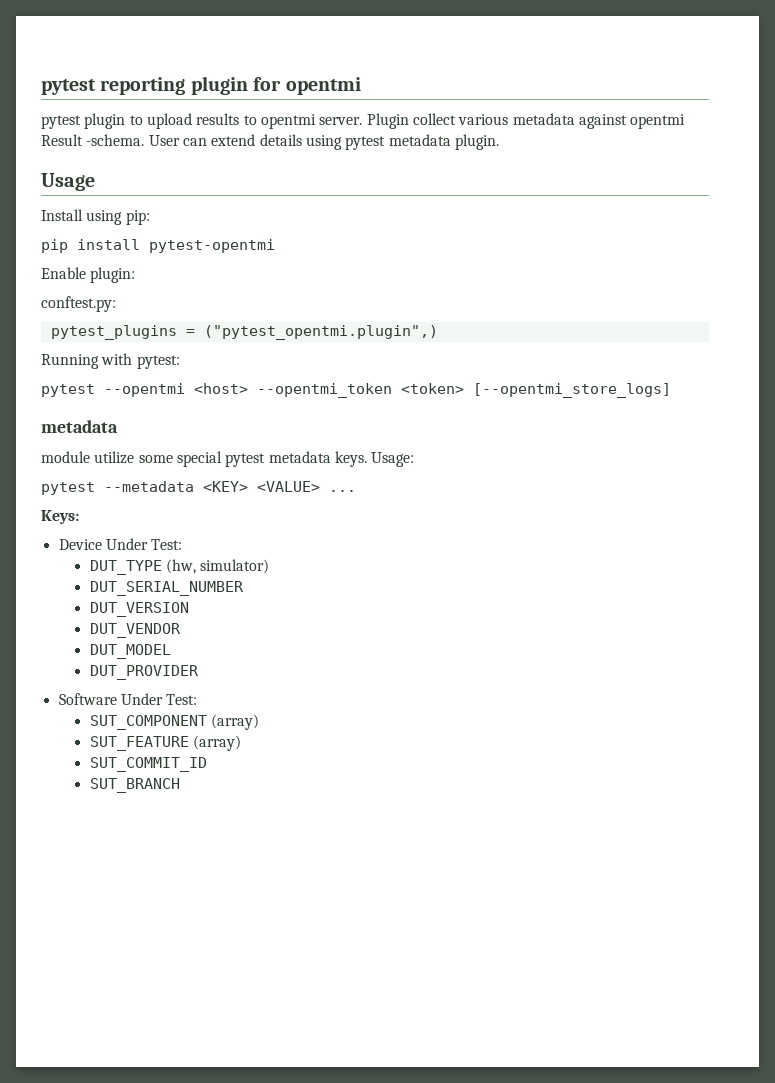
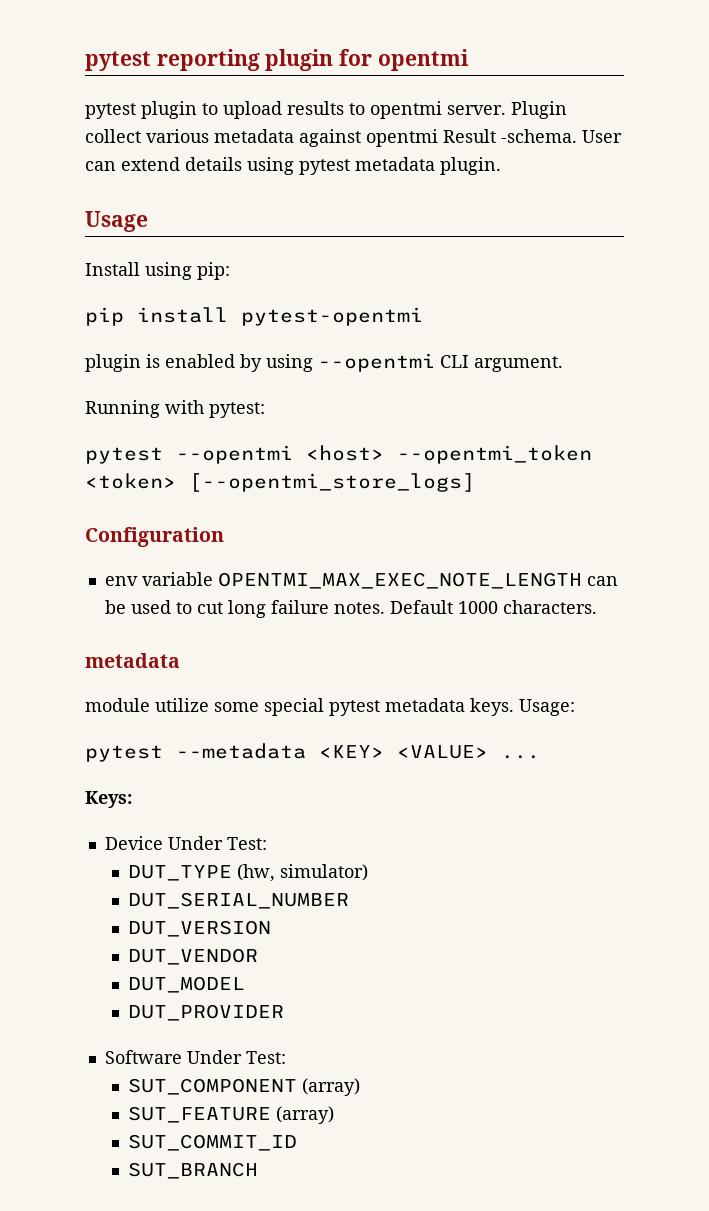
[41,267,136,283] [41,296,116,312] [50,325,438,340] Enable plugin: // conftest.py: // pytest_plugins = ("pytest_opentmi.plugin",) -> [85,353,563,372] plugin is enabled by using --opentmi CLI argument.
(671, 390) none -> [85,527,224,547] [104,572,618,589] [104,600,597,618] // Configuration // env variable OPENTMI_MAX_EXEC_NOTE_LENGTH can be used to cut long failure notes. Default 1000 characters.

